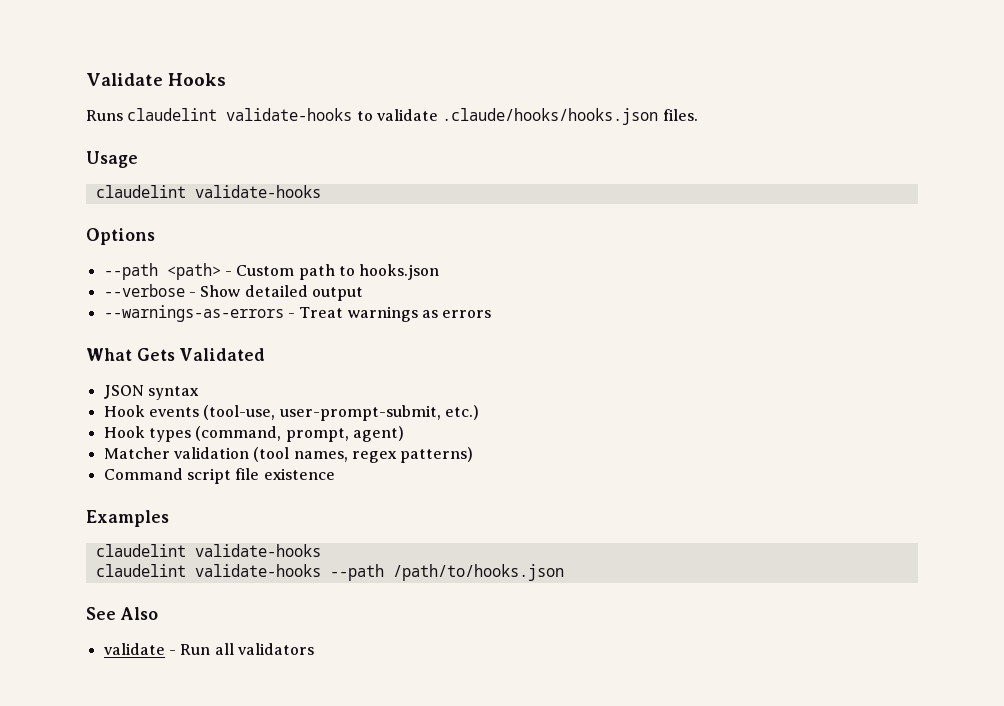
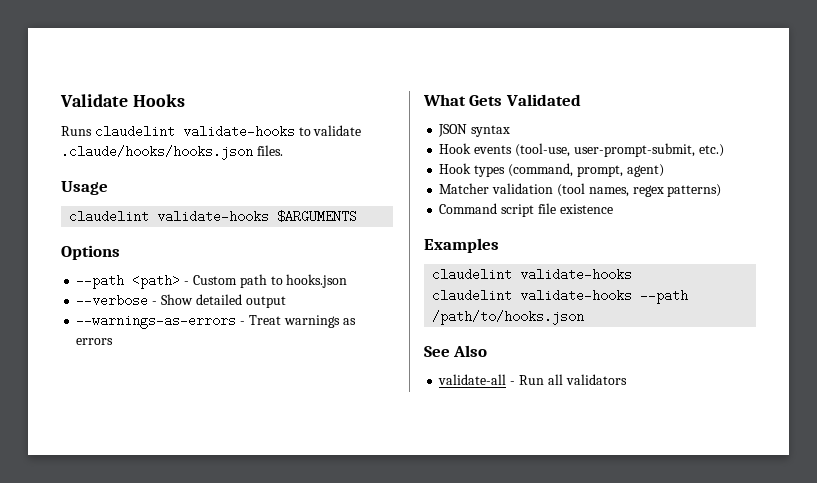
(321, 191) none -> [277,210,358,223] $ARGUMENTS
[103,643,165,655] validate -> [438,374,507,385] validate-all

